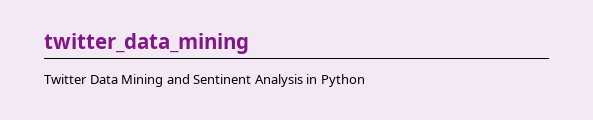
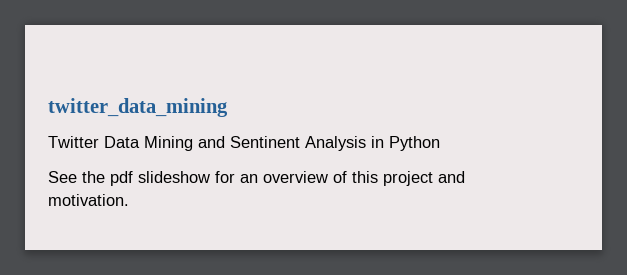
(365, 80) none -> [48,171,465,186] [48,194,129,206] // See the pdf slideshow for an overview of this project and motivation.

